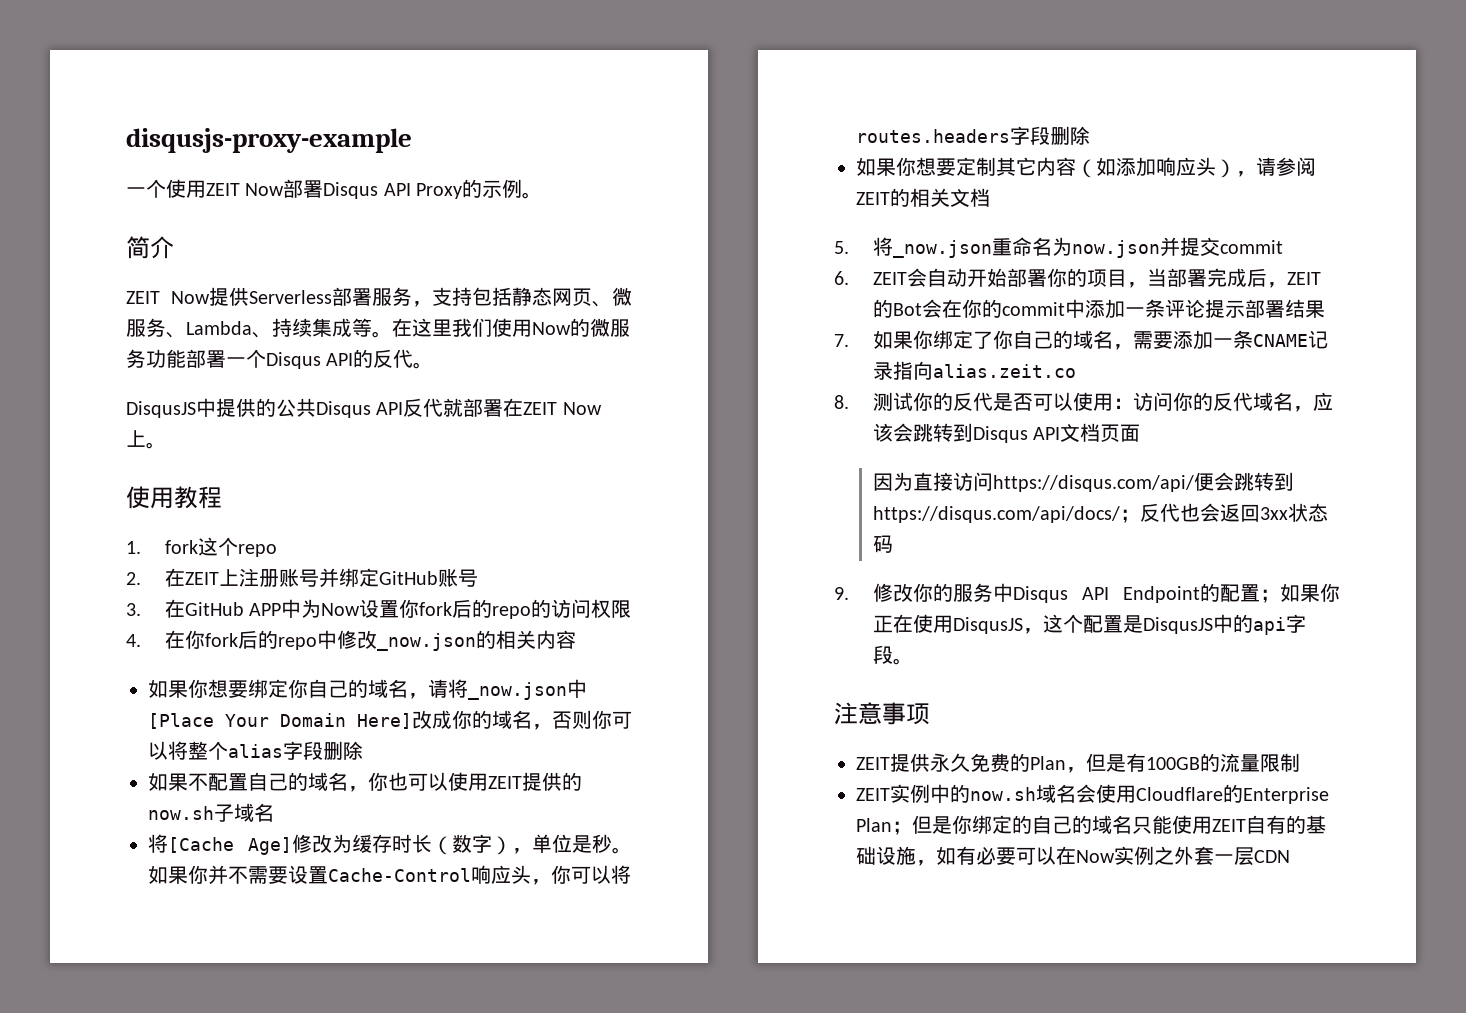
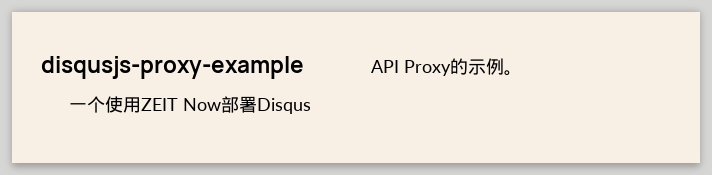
[126,236,174,259] [126,287,632,307] [126,318,630,338] [126,349,434,369] [126,398,602,418] [126,430,166,449] [126,486,222,509] [126,537,278,557] [126,568,479,588] [126,599,632,619] [126,630,577,651] [148,679,587,700] [148,710,632,730] [148,741,363,760] [148,772,582,792] [148,803,274,822] [148,834,632,855] [148,865,631,885] [856,126,1090,145] [856,157,1316,178] [856,188,990,207] [834,237,1284,258] [834,268,1322,288] [873,299,1326,319] [834,330,1329,350] [873,361,1077,380] [834,392,1334,412] [873,423,1141,443] [873,472,1295,492] [873,503,1329,523] [873,535,894,553] [834,583,1340,603] [873,614,1307,635] [873,645,914,665] [834,702,930,725] [856,753,1300,773] [856,784,1329,804] [856,815,1326,835] [856,846,1290,866] // 简介 // ZEIT Now提供Serverless部署服务，支持包括静态网页、微服务、Lambda、持续集成等。在这里我们使用Now的微服务功能部署一个Disqus API的反代。 // DisqusJS中提供的公共Disqus API反代就部署在ZEIT Now上。 // 使用教程 // 1. fork这个repo // 2.在ZEIT上注册账号并绑定GitHub账号 // 3.在GitHub APP中为Now设置你fork后的repo的访问权限 // 4.在你fork后的repo中修改_now.json的相关内容 // 如果你想要绑定你自己的域名，请将_now.json中[Place Your Domain Here]改成你的域名，否则你可以将整个alias字段删除 // 如果不配置自己的域名，你也可以使用ZEIT提供的now.sh子域名 // 将[Cache Age]修改为缓存时长（数字），单位是秒。如果你并不需要设置Cache-Control响应头，你可以将routes.headers字段删除 // 如果你想要定制其它内容（如添加响应头），请参阅ZEIT的相关文档 // 5.将_now.json重命名为now.json并提交commit // 6. ZEIT会自动开始部署你的项目，当部署完成后，ZEIT的Bot会在你的commit中添加一条评论提示部署结果 // 7.如果你绑定了你自己的域名，需要添加一条CNAME记录指向alias.zeit.co // 8.测试你的反代是否可以使用：访问你的反代域名，应该会跳转到Disqus API文档页面 // 因为直接访问https://disqus.com/api/便会跳转到https://disqus.com/api/docs/；反代也会返回3xx状态码 // 9.修改你的服务中Disqus API Endpoint的配置；如果你正在使用DisqusJS，这个配置是DisqusJS中的api字段。 // 注意事项 // ZEIT提供永久免费的Plan，但是有100GB的流量限制 // ZEIT实例中的now.sh域名会使用Cloudflare的Enterprise Plan；但是你绑定的自己的域名只能使用ZEIT自有的基础设施，如有必要可以在Now实例之外套一层CDN -> (522, 73) none

